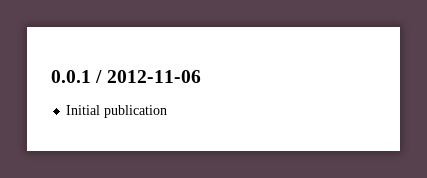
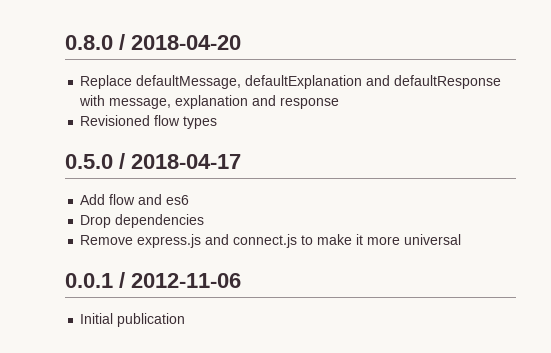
(51, 76) none -> [65,34,241,50] [80,75,502,89] [79,95,340,109] [80,115,218,129] [65,153,241,169] [80,194,190,205] [80,214,205,228] [80,234,462,248] 0.8.0 / 2018-04-20 // Replace defaultMessage, defaultExplanation and defaultResponse with message, explanation and response // Revisioned flow types // 0.5.0 / 2018-04-17 // Add flow and es6 // Drop dependencies // Remove express.js and connect.js to make it more universal //

